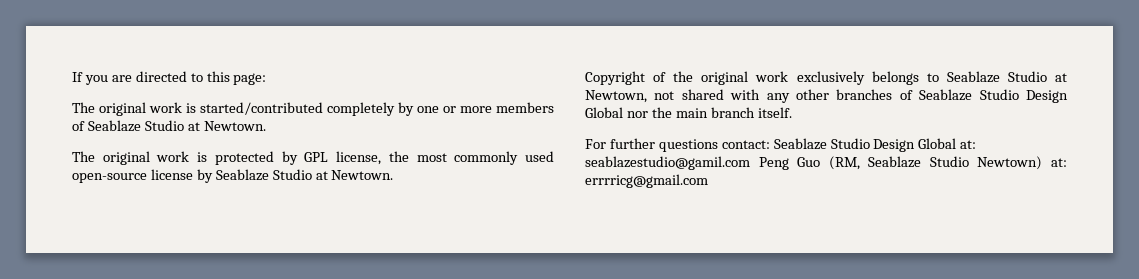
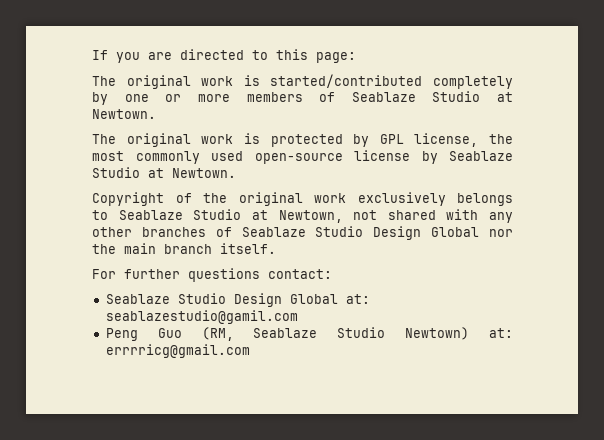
(770, 144) none -> (332, 274) //
(750, 163) none -> (298, 317) //

